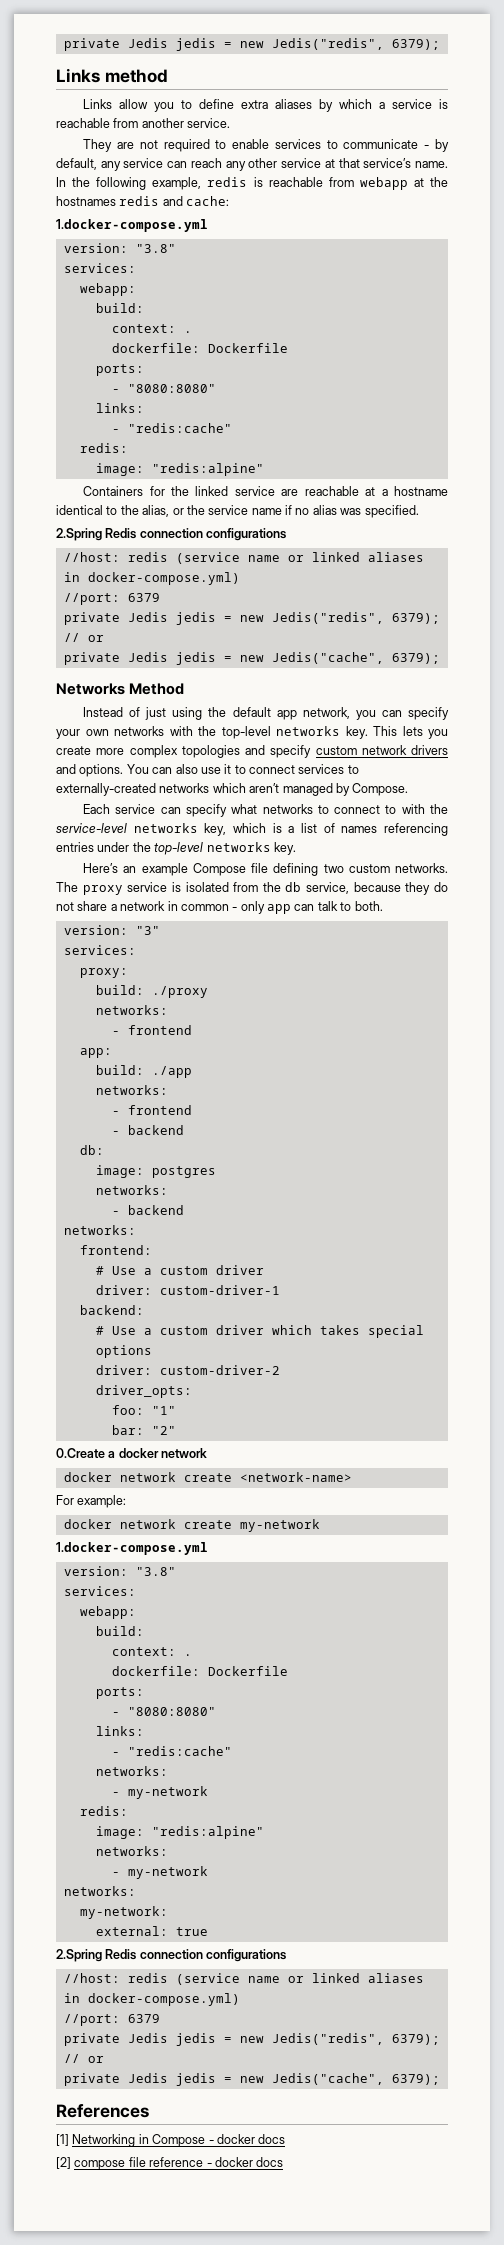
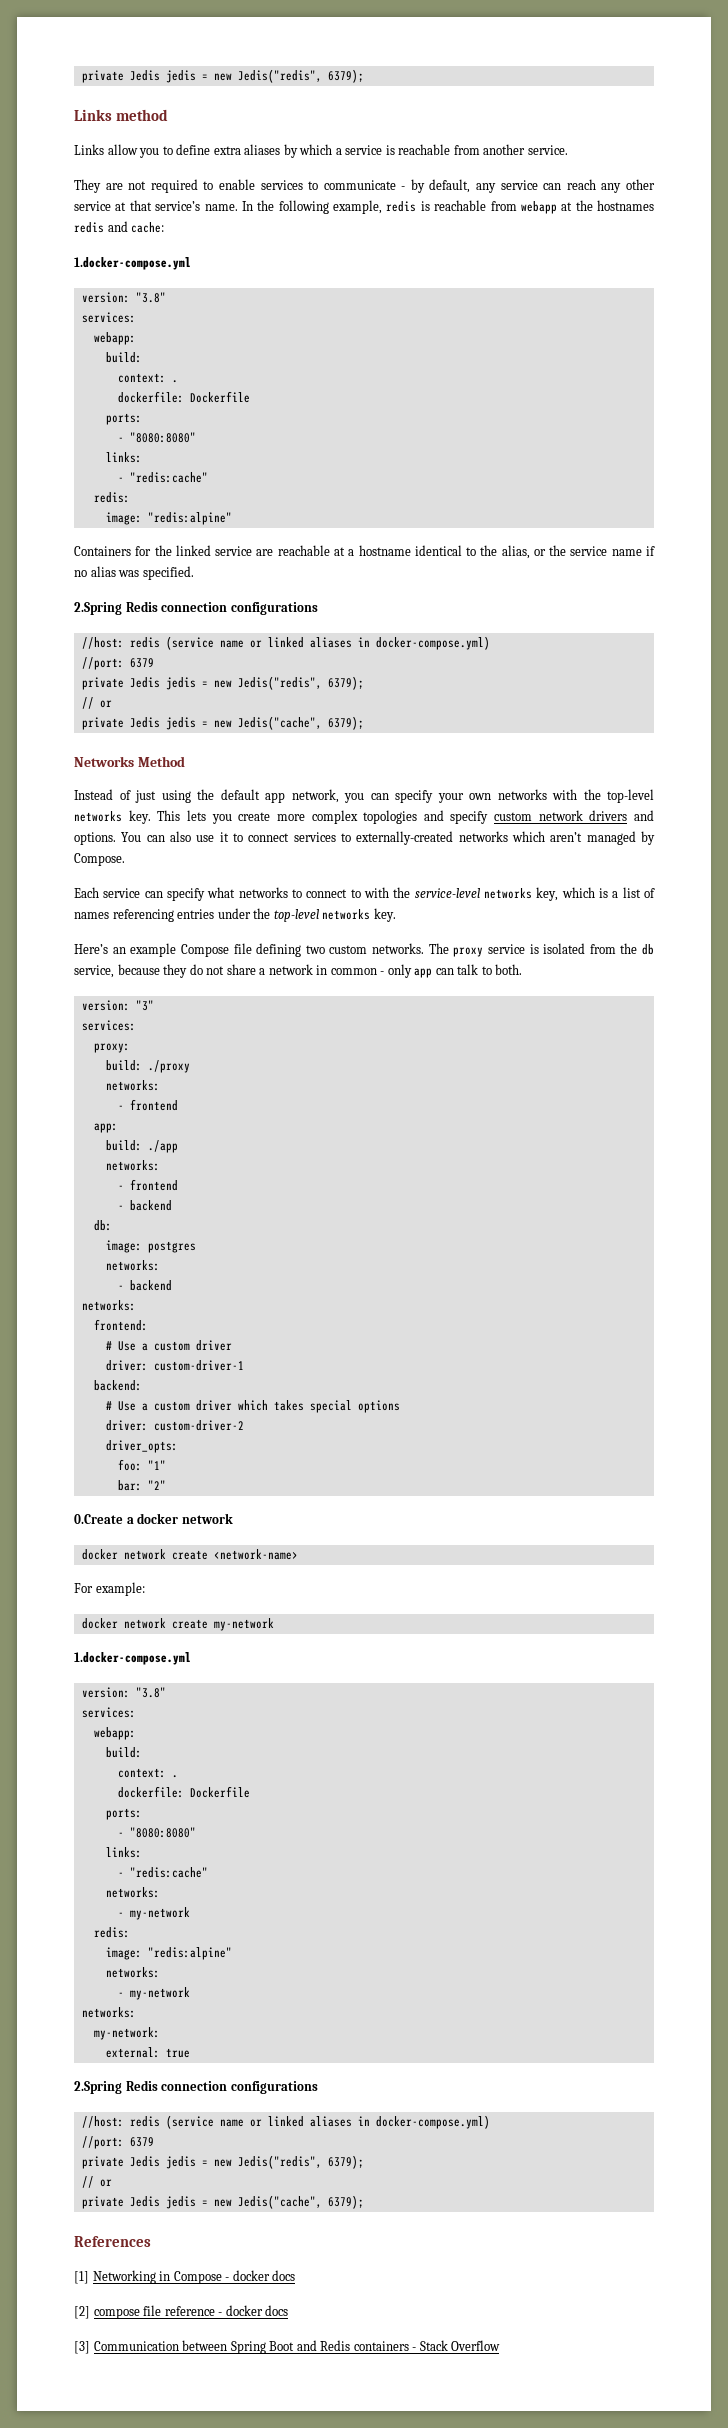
(284, 2162) none -> [74,2340,501,2354] // [3] Communication between Spring Boot and Redis containers - Stack Overflow

